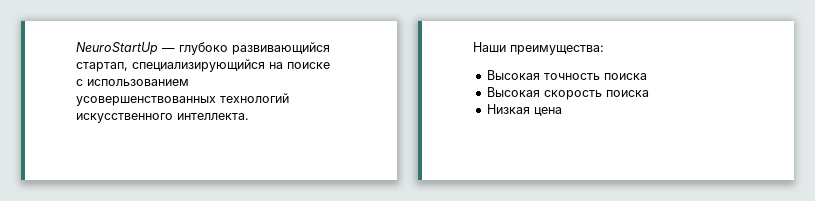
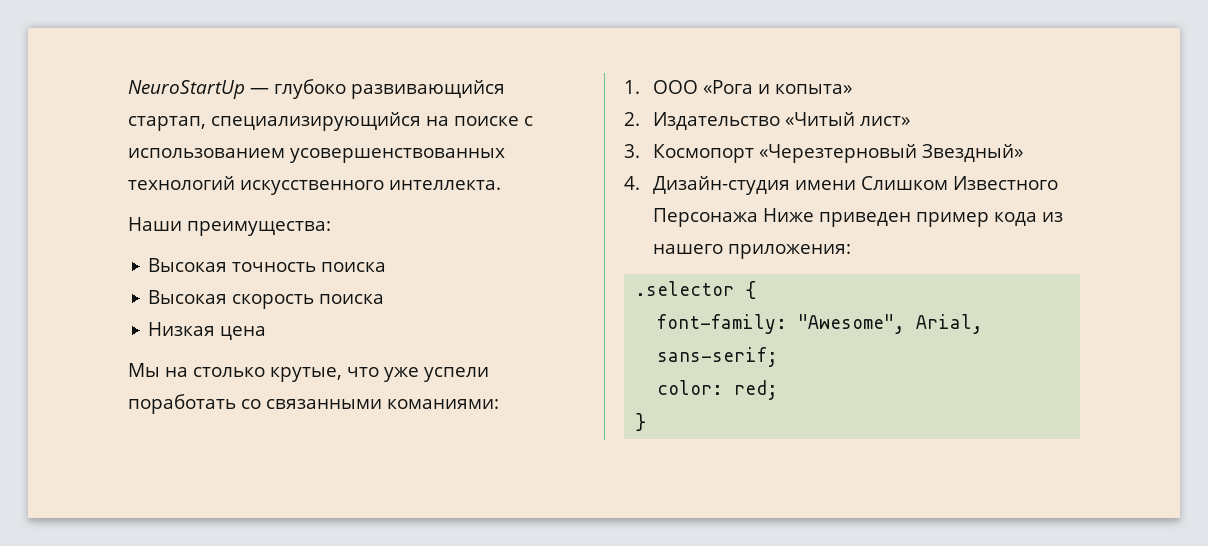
(562, 111) none -> [128,363,489,382] [128,394,499,414] [624,80,853,94] [624,112,911,130] [624,144,1024,163] [624,176,1059,195] [653,208,1064,227] [653,244,852,259] [635,281,757,299] [657,314,984,334] [657,347,779,367] [657,380,779,400] [635,413,647,431] // Мы на столько крутые, что уже успели поработать со связанными команиями: // 1. ООО «Рога и копыта» // 2. Издательство «Читый лист» // 3. Космопорт «Черезтерновый Звездный» // 4. Дизайн-студия имени Слишком Известного Персонажа Ниже приведен пример кода из нашего приложения: // .selector { // font-family: "Awesome", Arial, sans-serif; // color: red; // }

